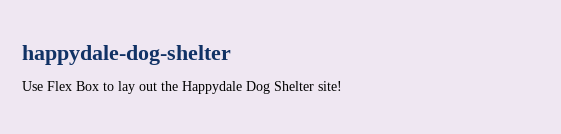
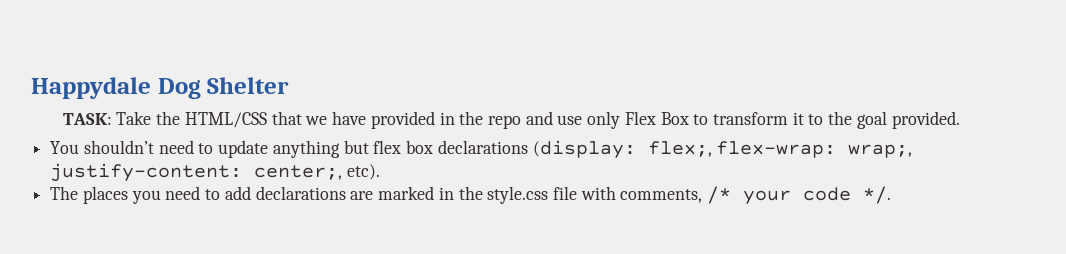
[22,45,231,65] [22,81,342,94] happydale-dog-shelter // Use Flex Box to lay out the Happydale Dog Shelter site! -> [31,77,290,99] [62,111,960,129] [50,140,913,159] [50,163,380,182] [50,186,892,205] Happydale Dog Shelter // TASK: Take the HTML/CSS that we have provided in the repo and use only Flex Box to transform it to the goal provided. // You shouldn’t need to update anything but flex box declarations (display: flex;, flex-wrap: wrap;, justify-content: center;, etc). // The places you need to add declarations are marked in the style.css file with comments, /* your code */.

